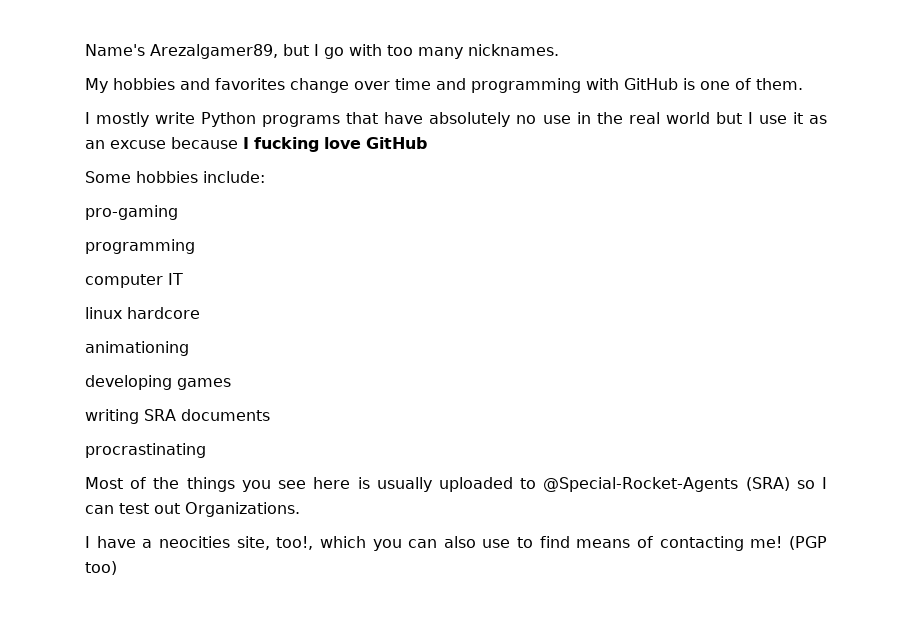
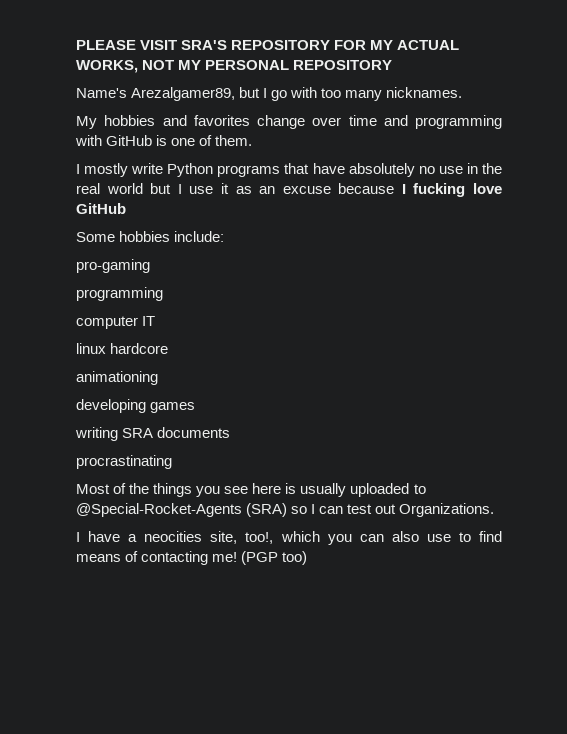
(85, 50) none -> [76,40,460,50] [76,60,393,73] PLEASE VISIT SRA'S REPOSITORY FOR MY ACTUAL WORKS, NOT MY PERSONAL REPOSITORY //

